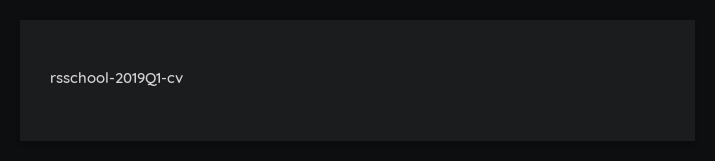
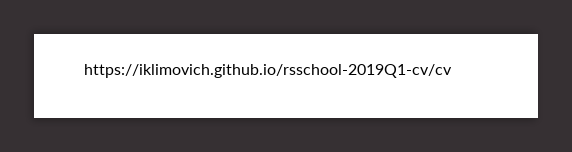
[50,72,183,86] rsschool-2019Q1-cv -> [84,64,452,78] https://iklimovich.github.io/rsschool-2019Q1-cv/cv

